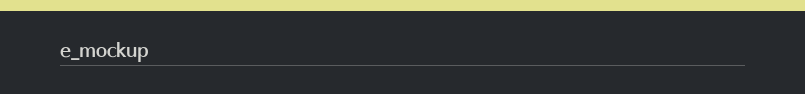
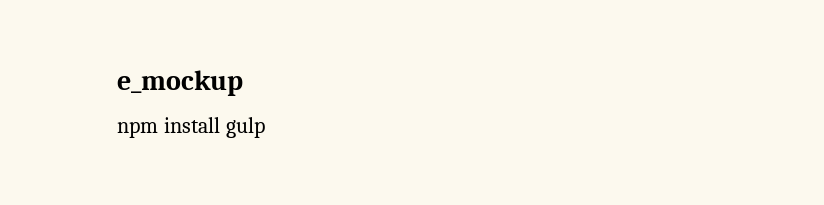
(148, 52) none -> [117,117,265,138] // npm install gulp

